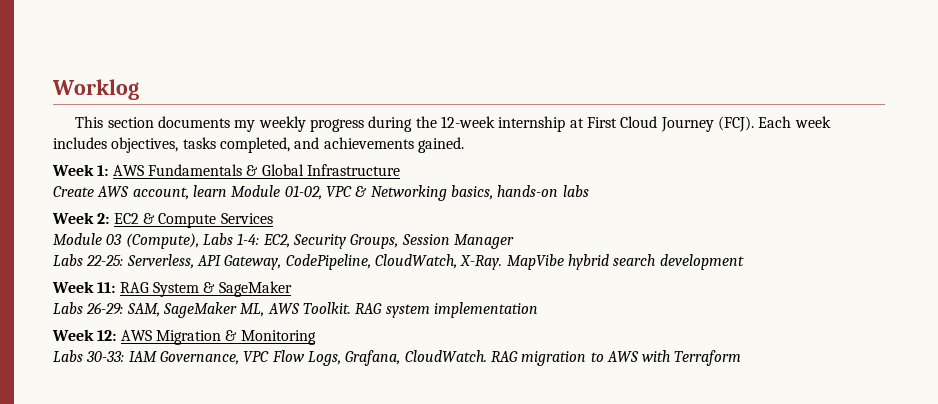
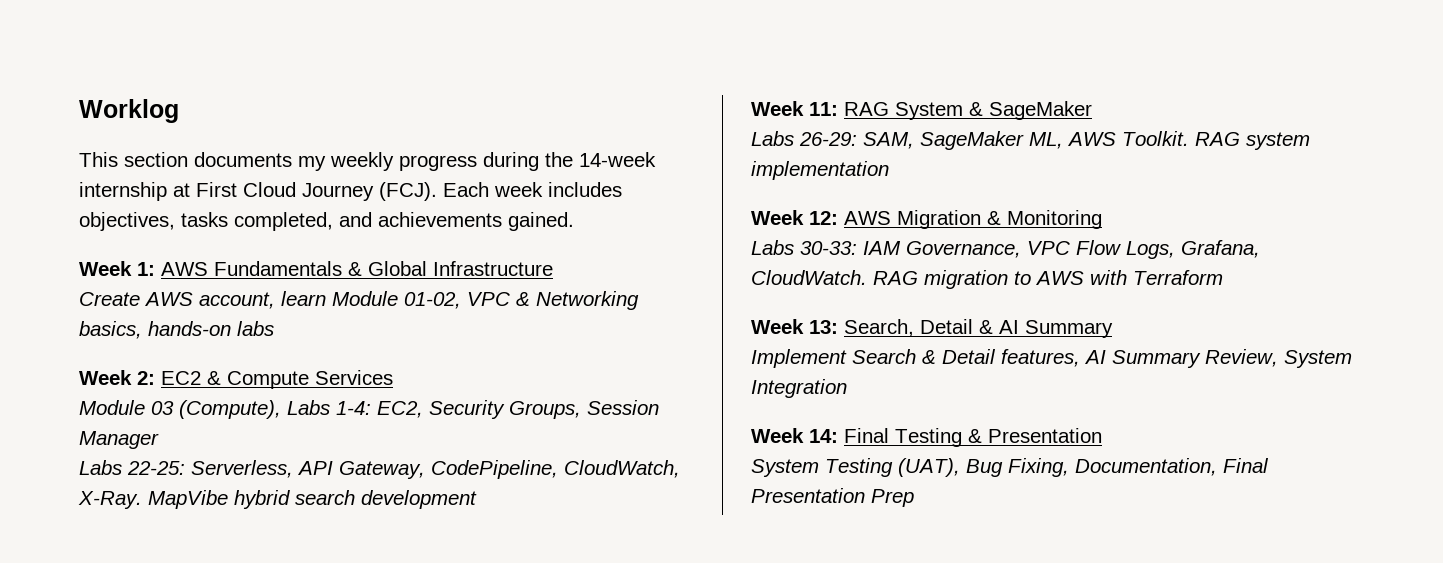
[441,116,496,128] 12-week -> [579,152,656,167] 14-week
(742, 358) none -> [751,319,1113,338] [751,349,1352,368] [751,379,847,398] [751,428,1102,447] [751,458,1269,477] [751,488,914,507] // Week 13: Search, Detail & AI Summary // Implement Search & Detail features, AI Summary Review, System Integration // Week 14: Final Testing & Presentation // System Testing (UAT), Bug Fixing, Documentation, Final Presentation Prep

